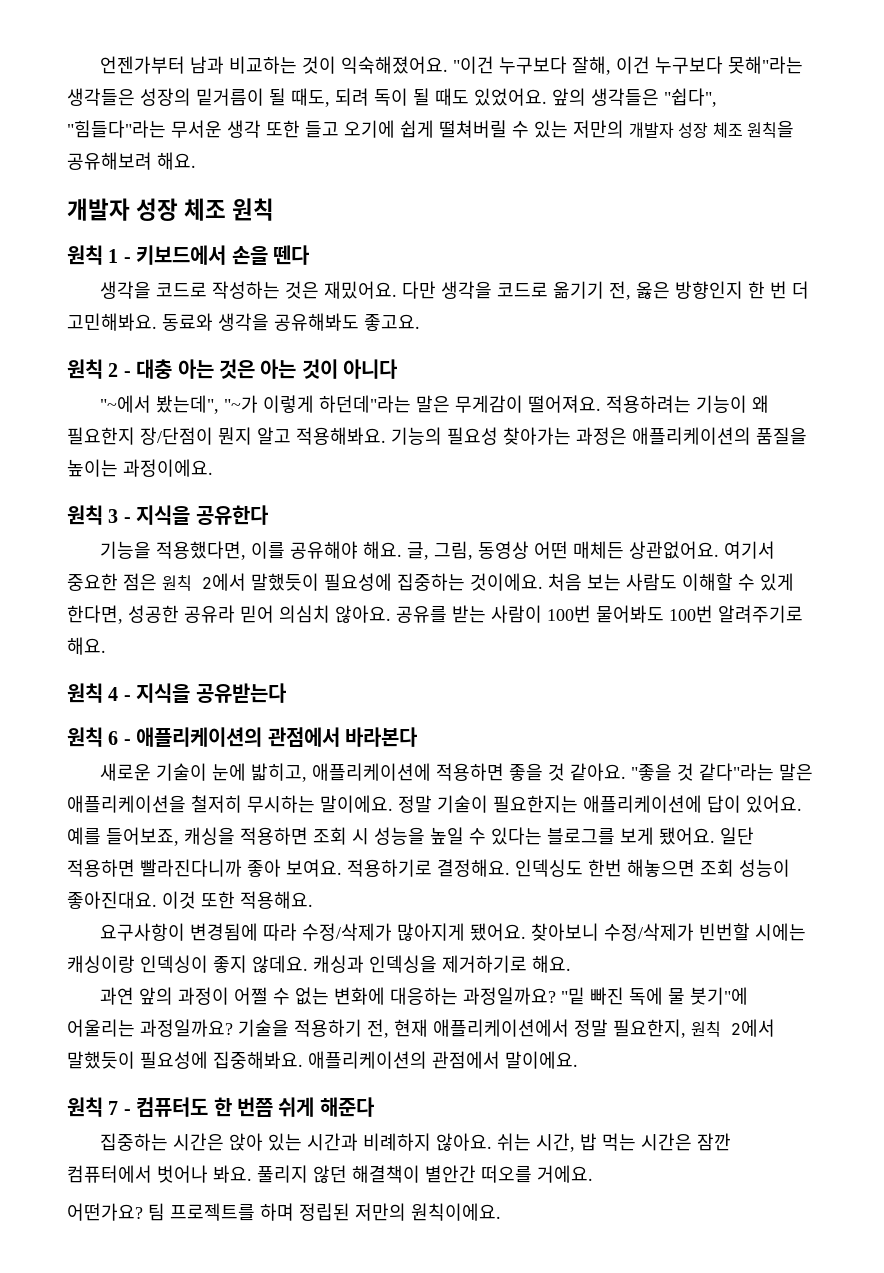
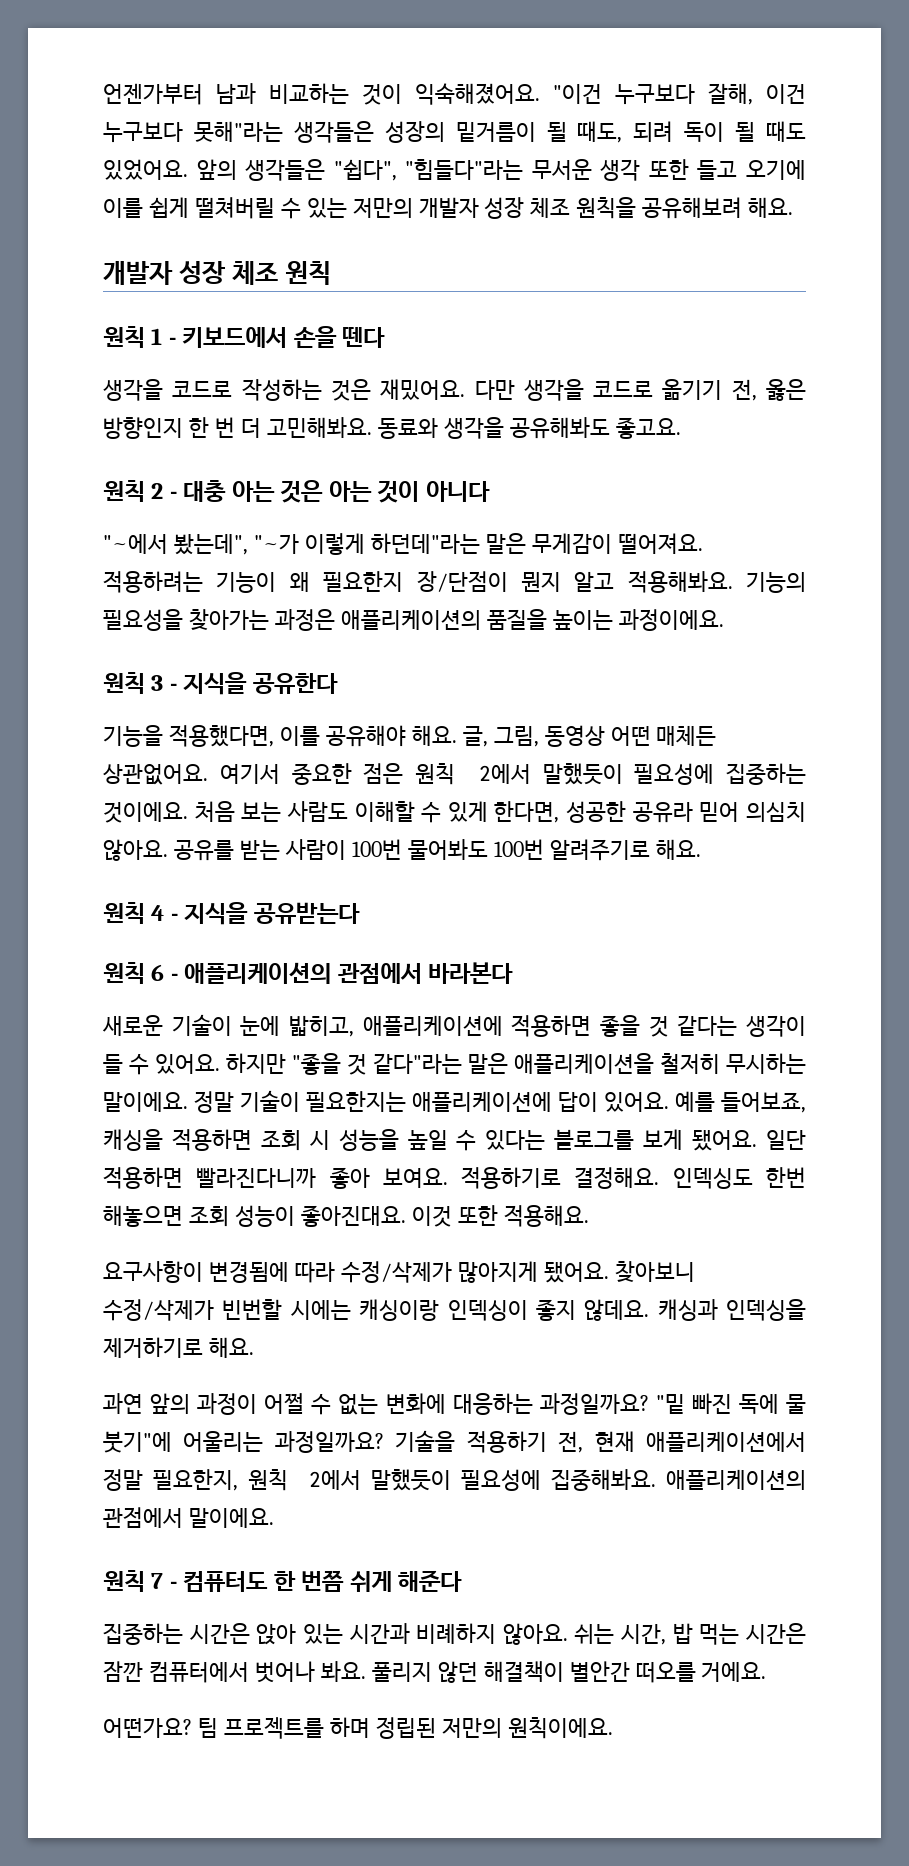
(395, 129) none -> [103,198,143,218] 이를
[447,427,498,445] 필요성 -> [103,609,183,631] 필요성을
[570,763,627,781] 같아요. -> [677,1015,806,1037] [103,1053,286,1075] 같다는 생각이 들 수 있어요. 하지만

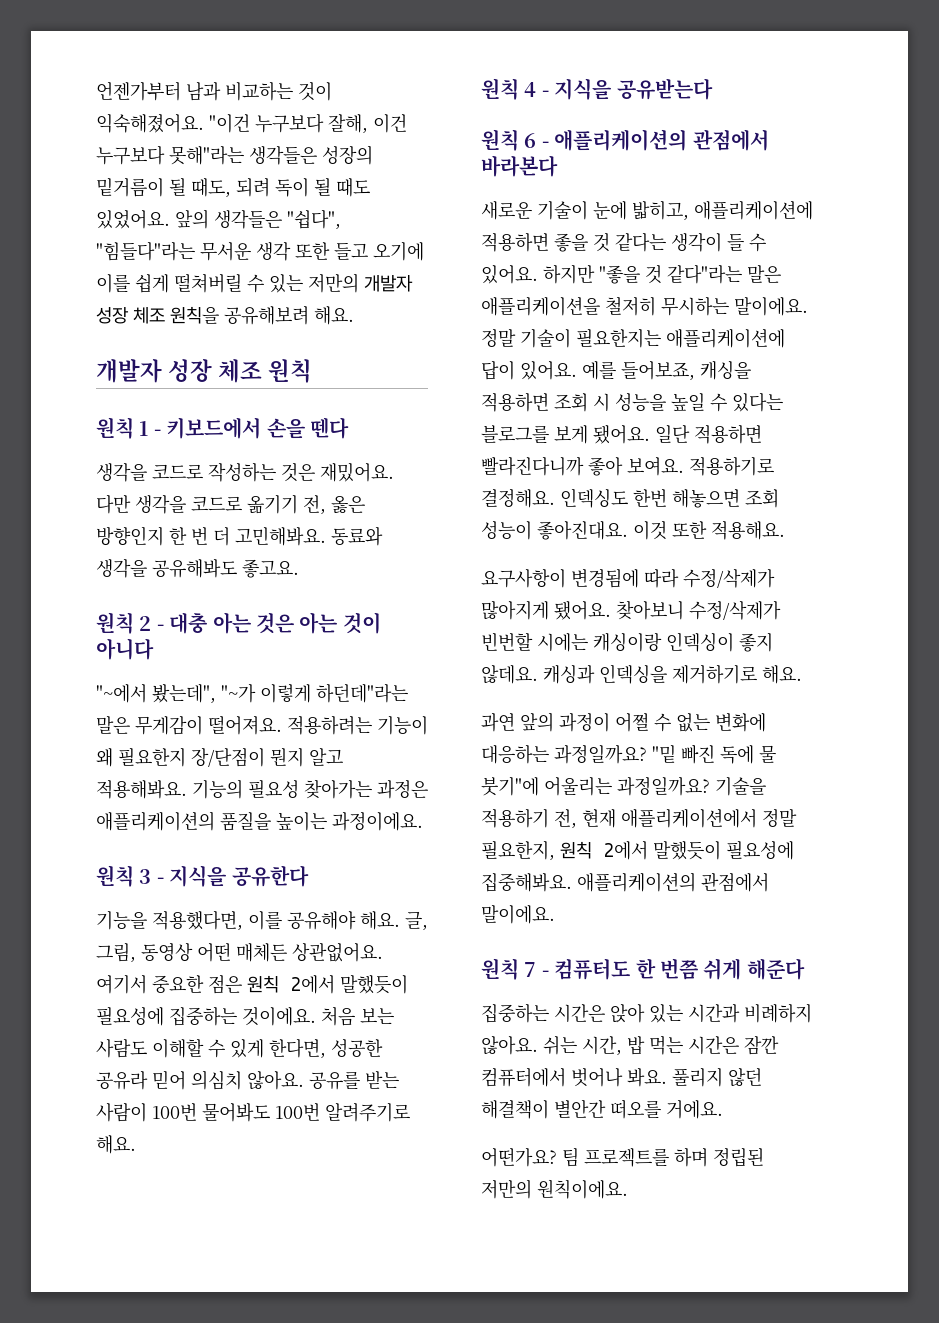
[103,609,183,631] 필요성을 -> [248,779,299,798] 필요성

